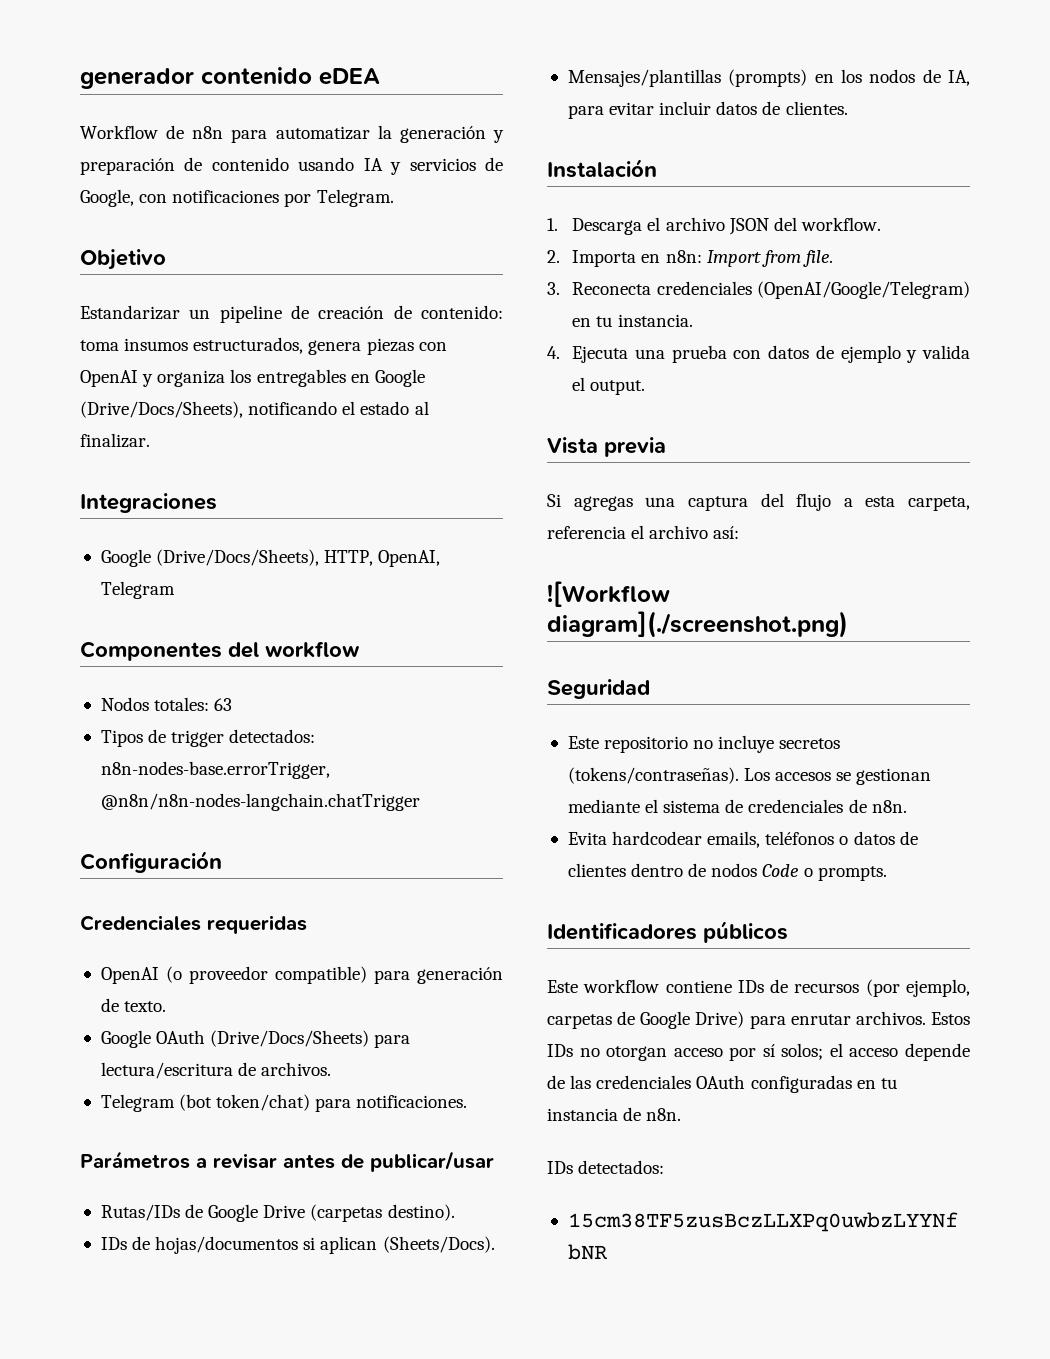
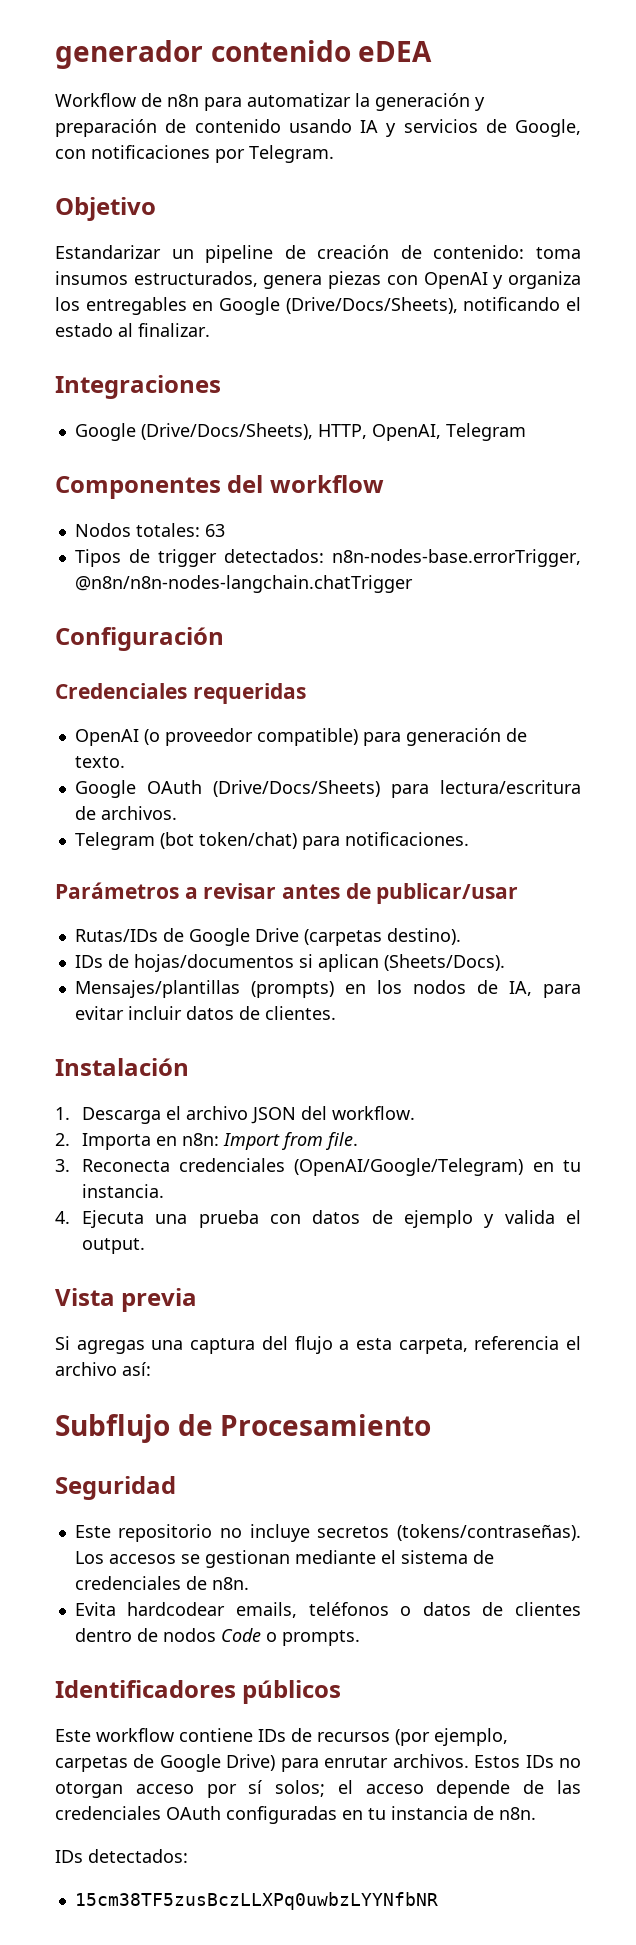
[547,581,670,607] [547,611,848,638] ![Workflow diagram](./screenshot.png) -> [55,1414,432,1443] Subflujo de Procesamiento

